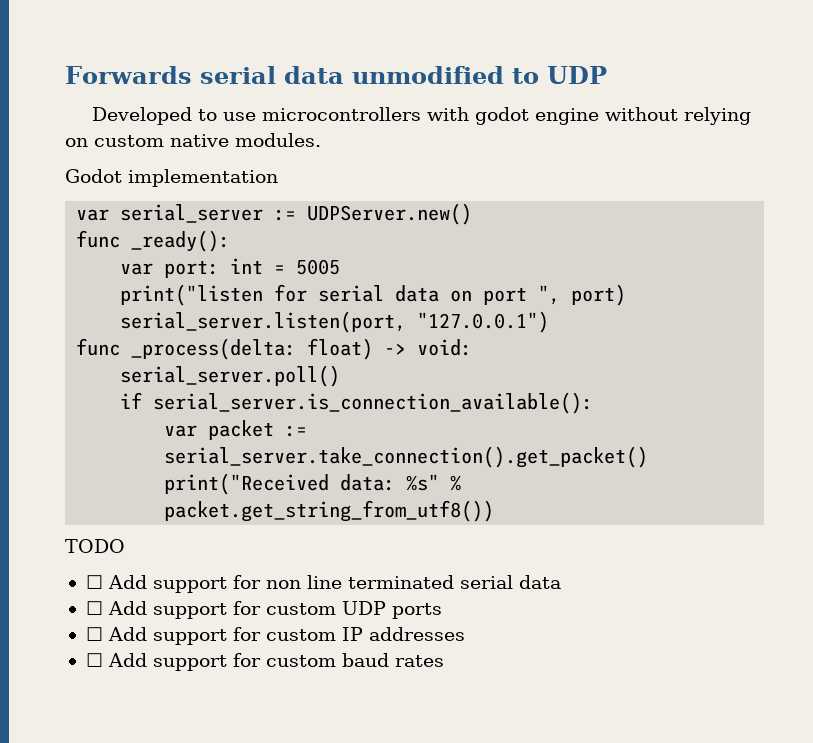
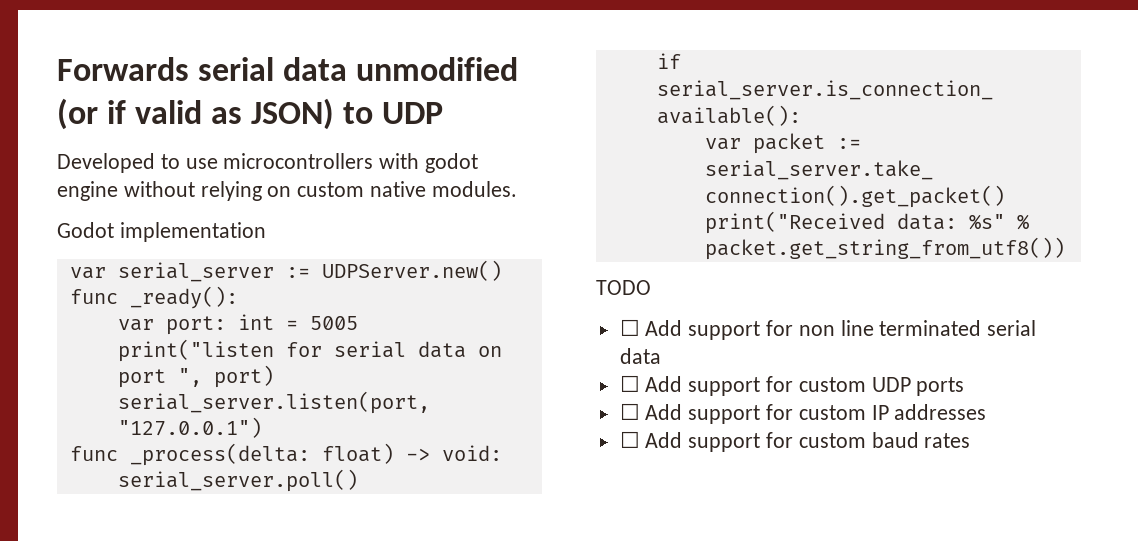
(504, 75) none -> [57,98,335,130] (or if valid as JSON)

